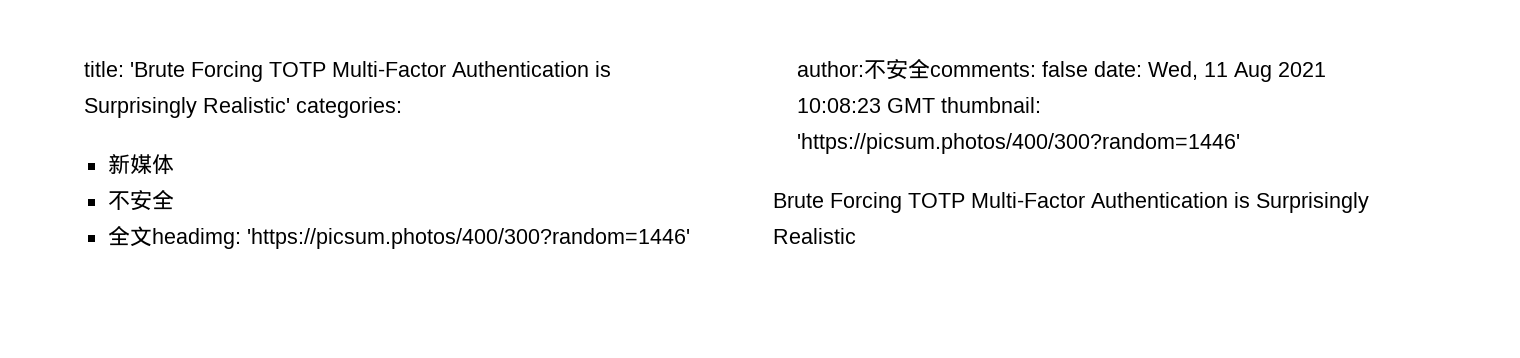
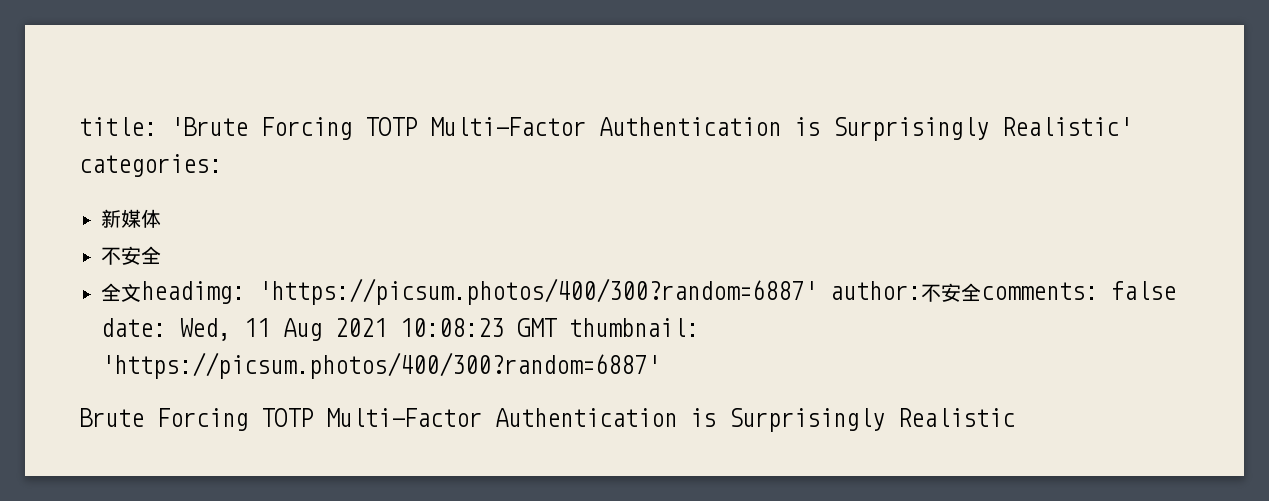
[246,228,690,249] 'https://picsum.photos/400/300?random=1446' -> [258,278,817,305] 'https://picsum.photos/400/300?random=6887'
[796,133,1240,154] 'https://picsum.photos/400/300?random=1446' -> [101,352,660,379] 'https://picsum.photos/400/300?random=6887'

